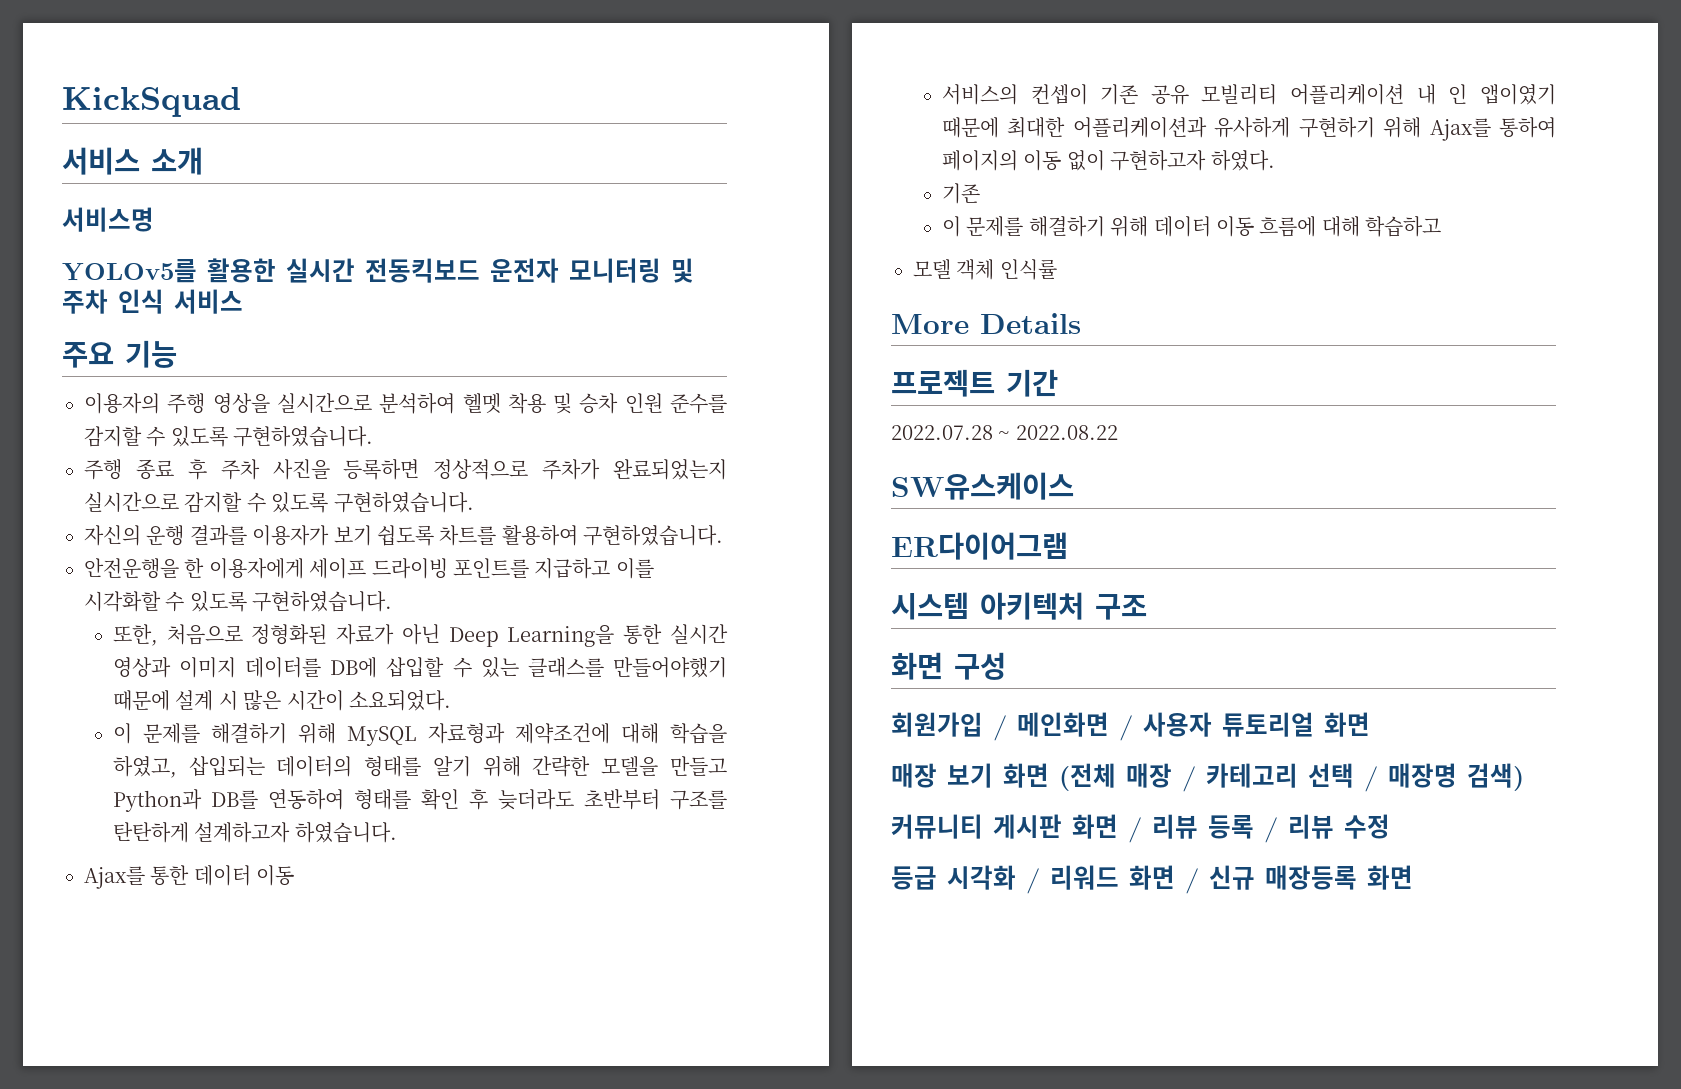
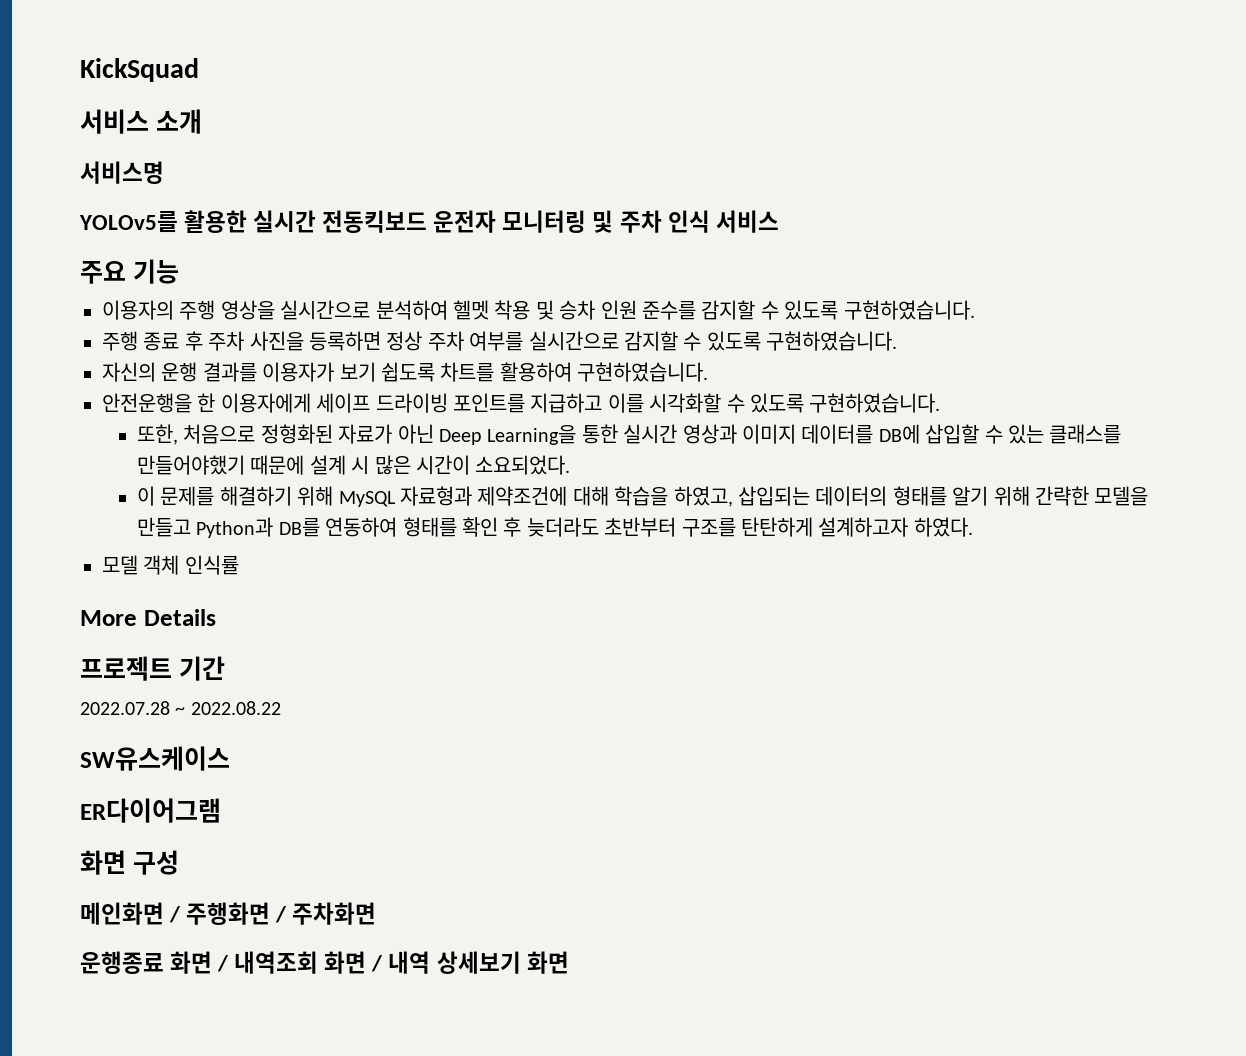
[433,459,727,480] 정상적으로 주차가 완료되었는지 -> [386,331,524,351] 정상 주차 여부를
[294,822,397,843] [84,865,295,889] [941,84,1556,105] [941,117,1556,141] [941,150,1275,171] [941,183,980,204] [941,216,1442,237] 하였습니다. // Ajax를 통한 데이터 이동 // 서비스의 컨셉이 기존 공유 모빌리티 어플리케이션 내 인 앱이였기 때문에 최대한 어플리케이션과 유사하게 구현하기 위해 Ajax를 통하여 페이지의 이동 없이 구현하고자 하였다. // 기존 // 이 문제를 해결하기 위해 데이터 이동 흐름에 대해 학습하고 -> [913,517,973,537] 하였다.
[891,592,1147,620] // 시스템 아키텍처 구조 -> (221, 810) none
[891,712,1370,741] [891,763,1524,792] [891,814,1390,843] [891,865,1357,894] 회원가입 / 메인화면 / 사용자 튜토리얼 화면 // 매장 보기 화면 (전체 매장 / 카테고리 선택 / 매장명 검색) // 커뮤니티 게시판 화면 / 리뷰 등록 / 리뷰 수정 // 등급 시각화 / 리워드 화면 / 신규 매장등록 -> [80,902,377,925] [80,951,521,974] 메인화면 / 주행화면 / 주차화면 // 운행종료 화면 / 내역조회 화면 / 내역 상세보기

